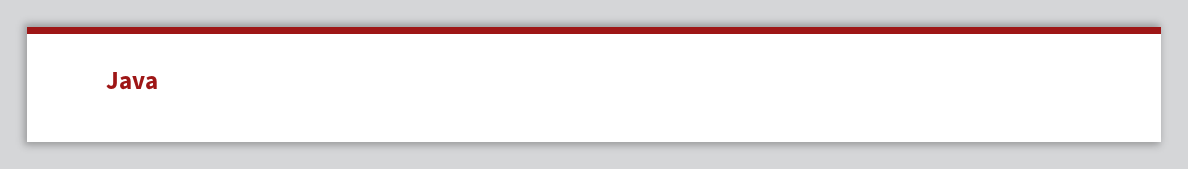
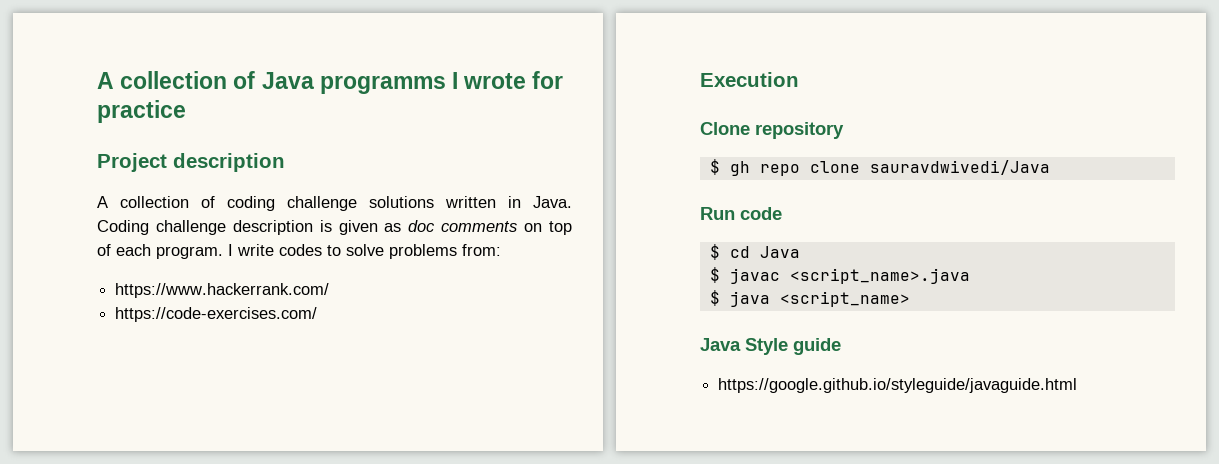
[106,72,158,90] Java -> [97,71,564,94] [97,100,186,123] [97,153,285,172] [97,196,572,211] [97,220,573,235] [97,244,501,259] [115,283,330,298] [115,307,318,322] [700,72,799,87] [700,122,844,139] [709,159,1050,176] [700,207,782,220] [709,244,800,260] [709,267,970,284] [709,290,910,307] [700,338,841,355] [718,378,1078,393] A collection of Java programms I wrote for practice // Project description // A collection of coding challenge solutions written in Java. Coding challenge description is given as doc comments on top of each program. I write codes to solve problems from: // https://www.hackerrank.com/ // https://code-exercises.com/ // Execution // Clone repository // $ gh repo clone sauravdwivedi/Java // Run code // $ cd Java // $ javac <script_name>.java // $ java <script_name> // Java Style guide // https://google.github.io/styleguide/javaguide.html

